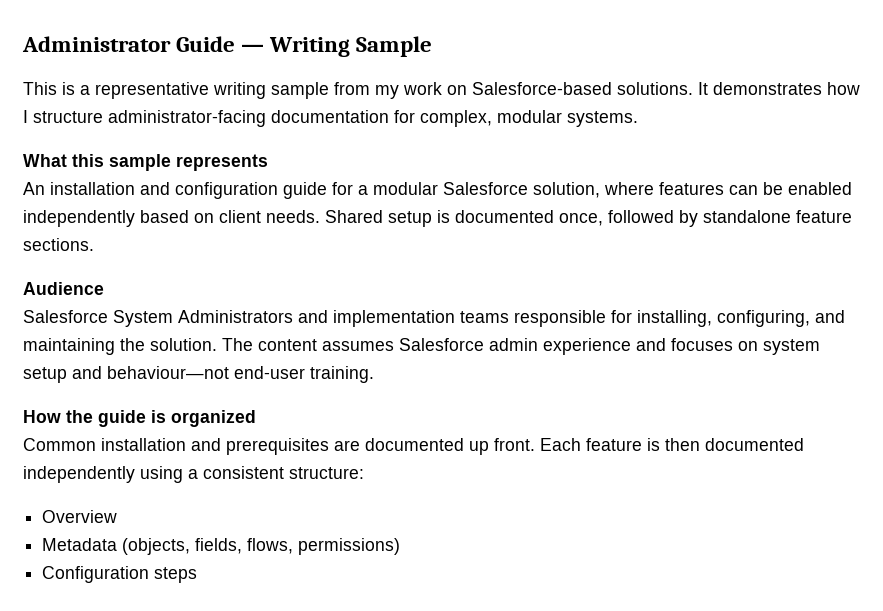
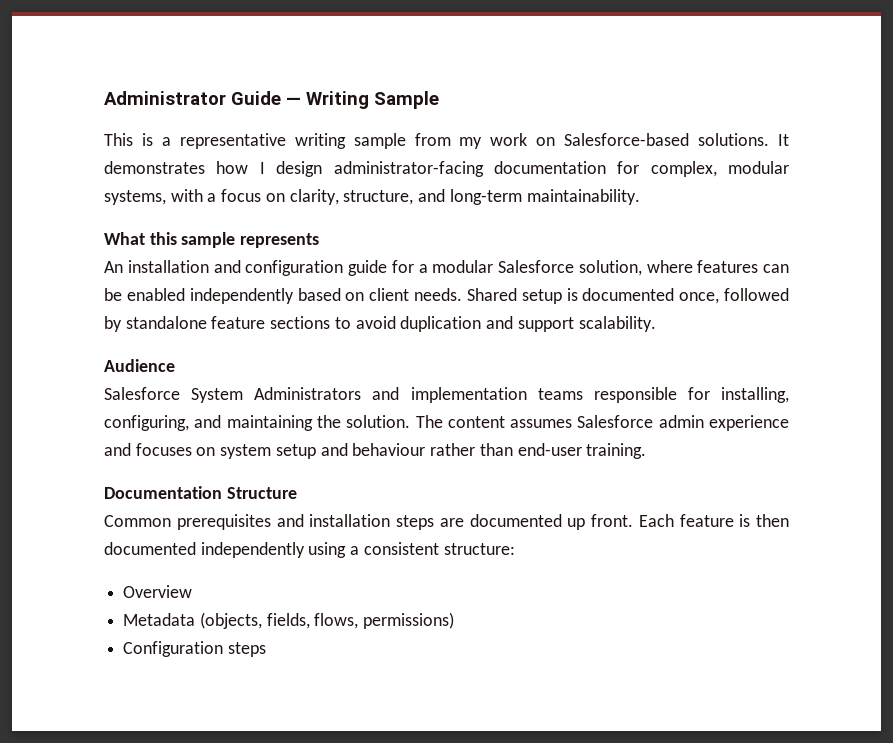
[33,111,103,123] structure -> [276,161,323,177] design
[567,111,638,127] systems. -> [104,189,640,205] systems, with a focus on clarity, structure, and long-term maintainability.
[23,238,94,251] sections. -> [270,316,656,332] sections to avoid duplication and support scalability.
[107,366,229,379] behaviour—not -> [352,443,513,456] behaviour rather than
[23,410,256,427] [23,438,329,455] How the guide is organized // Common installation and prerequisites -> [104,486,297,499] [104,514,434,530] Documentation Structure // Common prerequisites and installation steps

